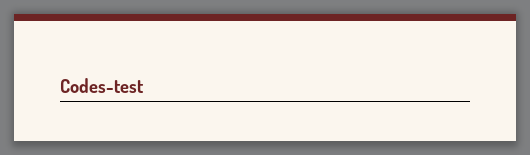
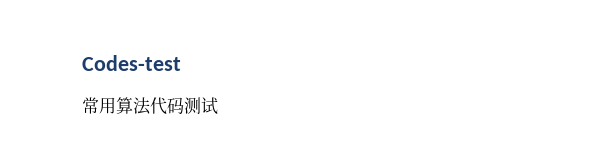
(144, 85) none -> [82,97,218,115] // 常用算法代码测试

